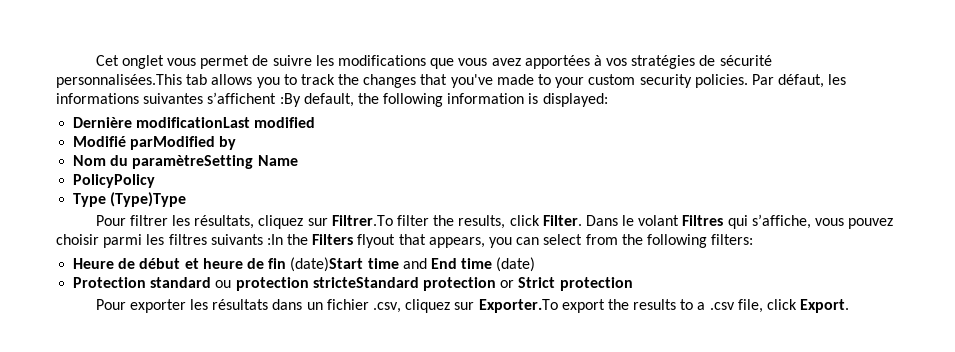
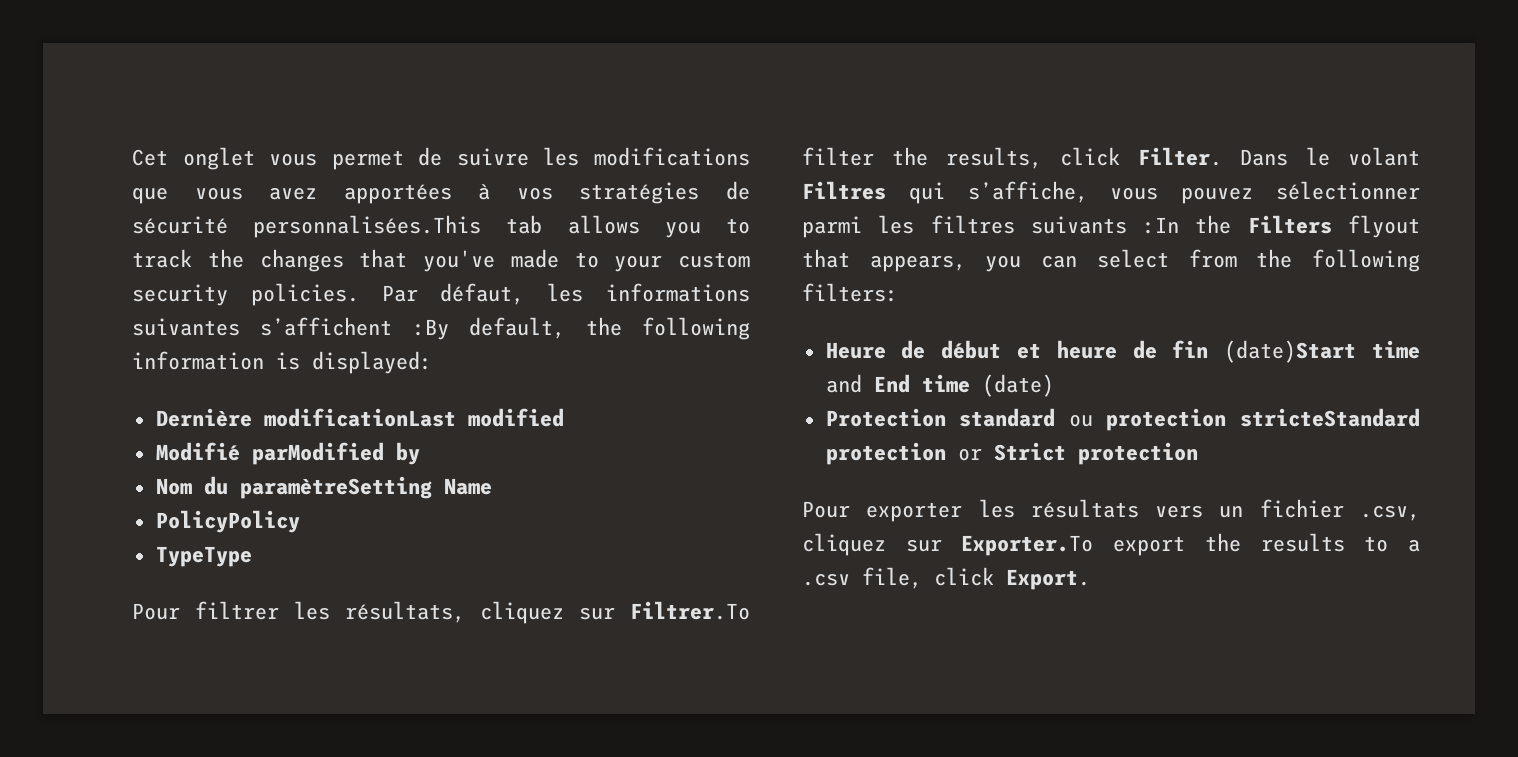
[73,192,187,207] Type (Type)Type -> [155,546,252,567] TypeType
[56,234,99,245] choisir -> [1276,181,1420,200] sélectionner
[272,299,303,310] dans -> [1155,505,1204,518] vers

